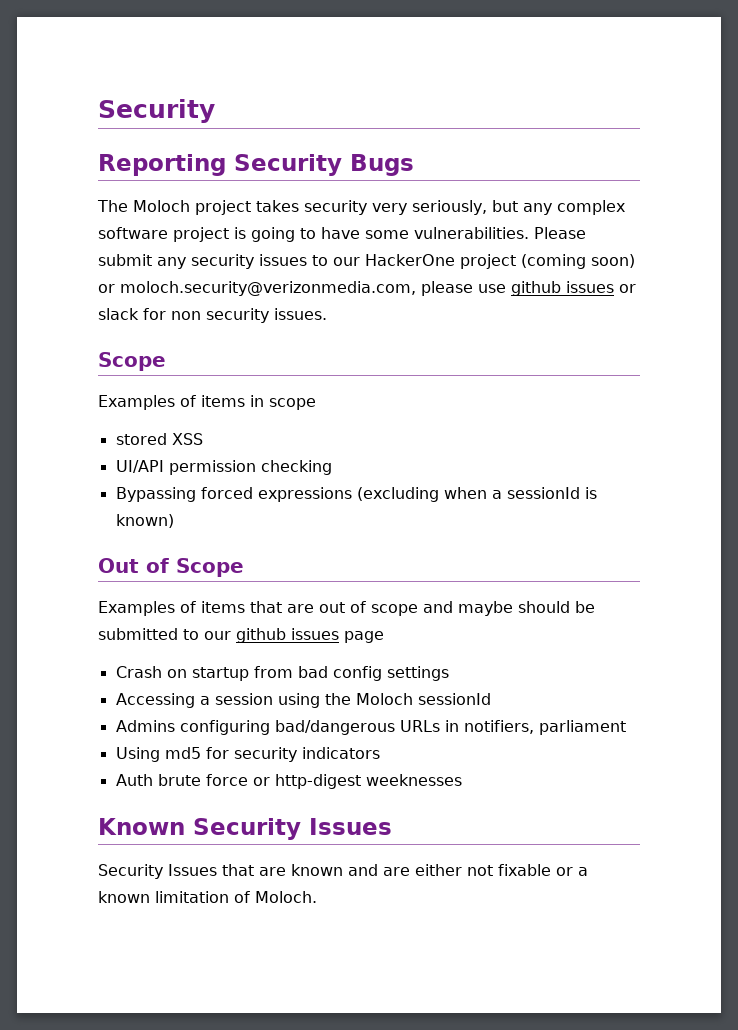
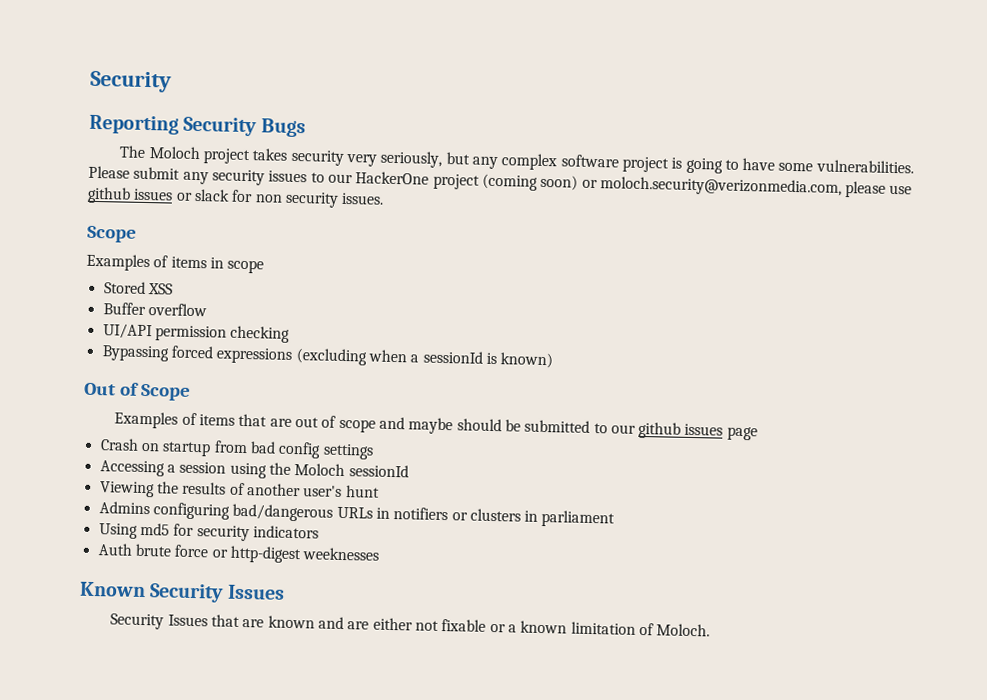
[115,433,167,445] stored -> [103,281,146,294] Stored
(203, 439) none -> [102,302,207,317] // Buffer overflow
(491, 699) none -> [98,481,380,498] // Viewing the results of another user's hunt
[463,720,534,734] notifiers, -> [393,507,539,522] notifiers or clusters in

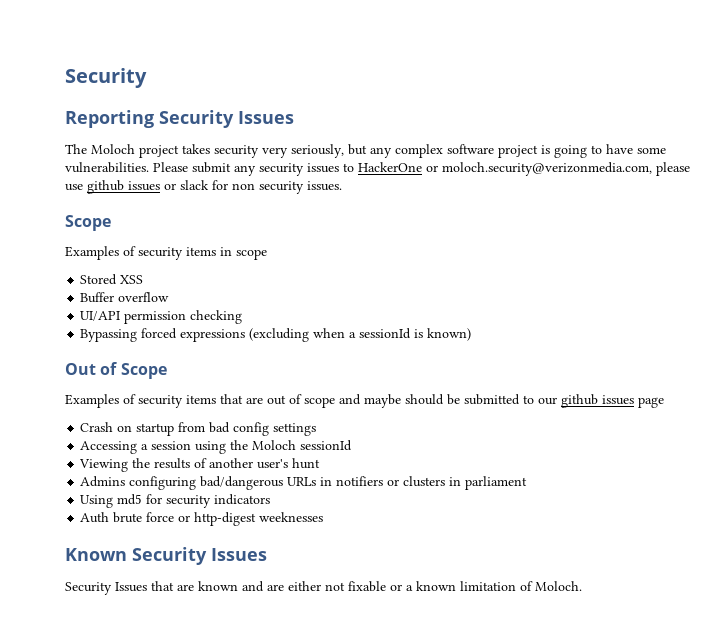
[260,118,306,138] Bugs -> [238,111,294,124] Issues
[327,171,579,191] our HackerOne project (coming soon) -> [358,162,422,172] HackerOne
(169, 261) none -> [138,247,183,260] security
(197, 419) none -> [138,395,183,408] security

